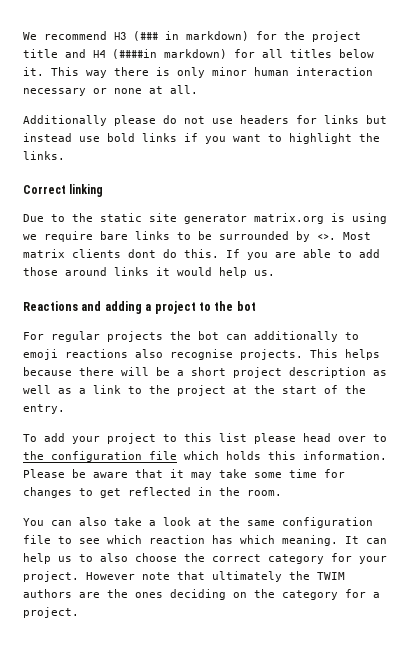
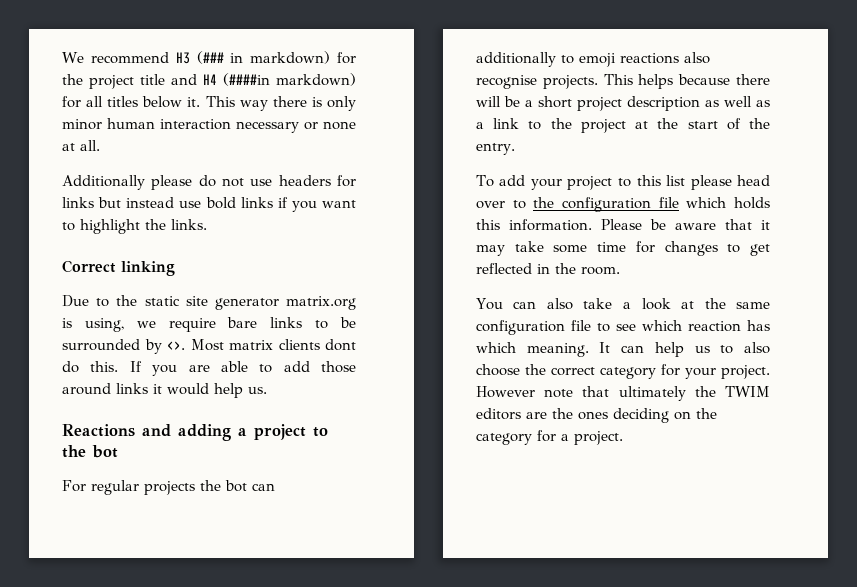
[352,213,387,224] using -> [84,318,124,332] using,
[23,589,72,598] authors -> [476,408,521,420] editors

